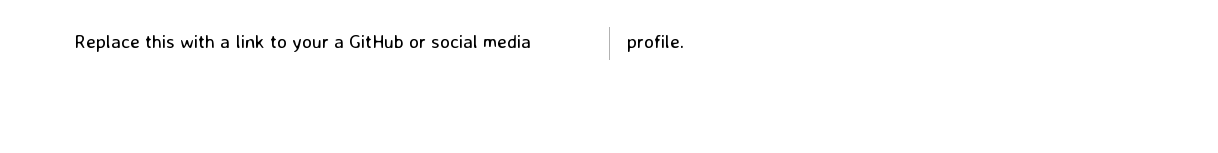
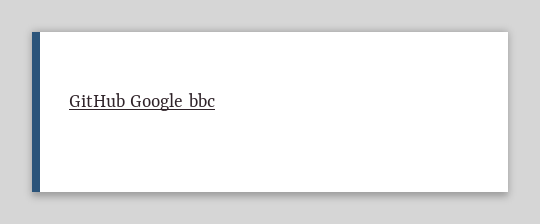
[74,35,684,52] Replace this with a link to your a GitHub or social media profile. -> [69,93,215,111] GitHub Google bbc

